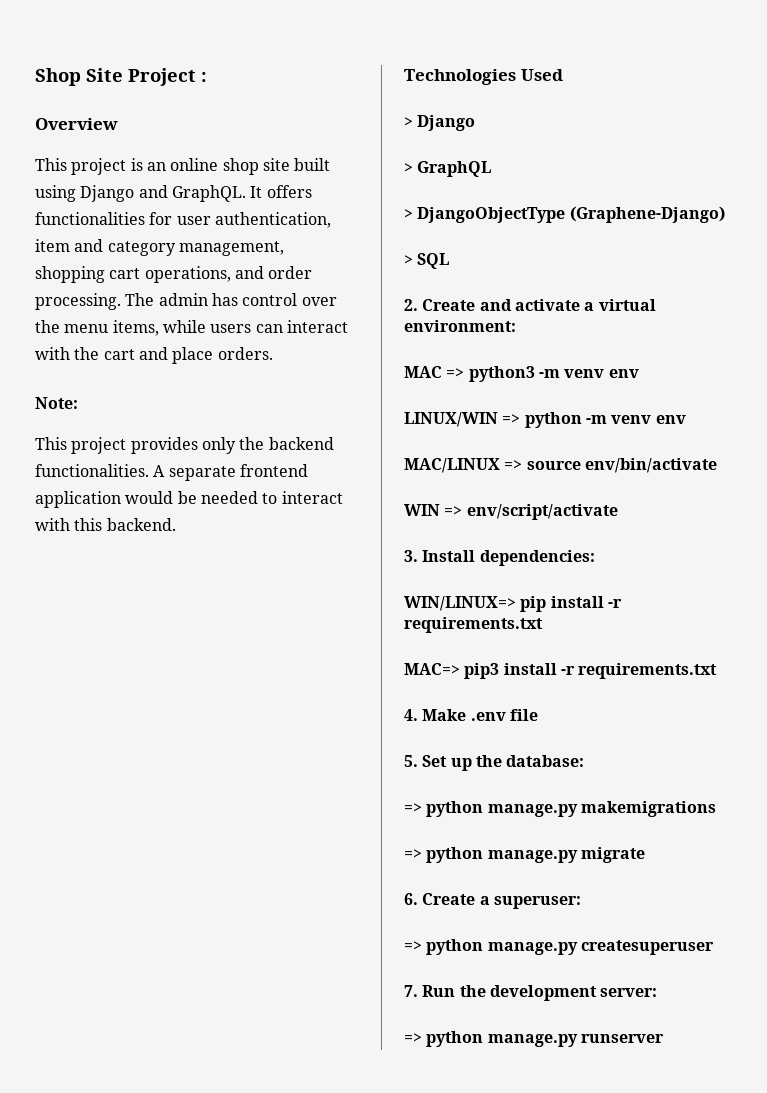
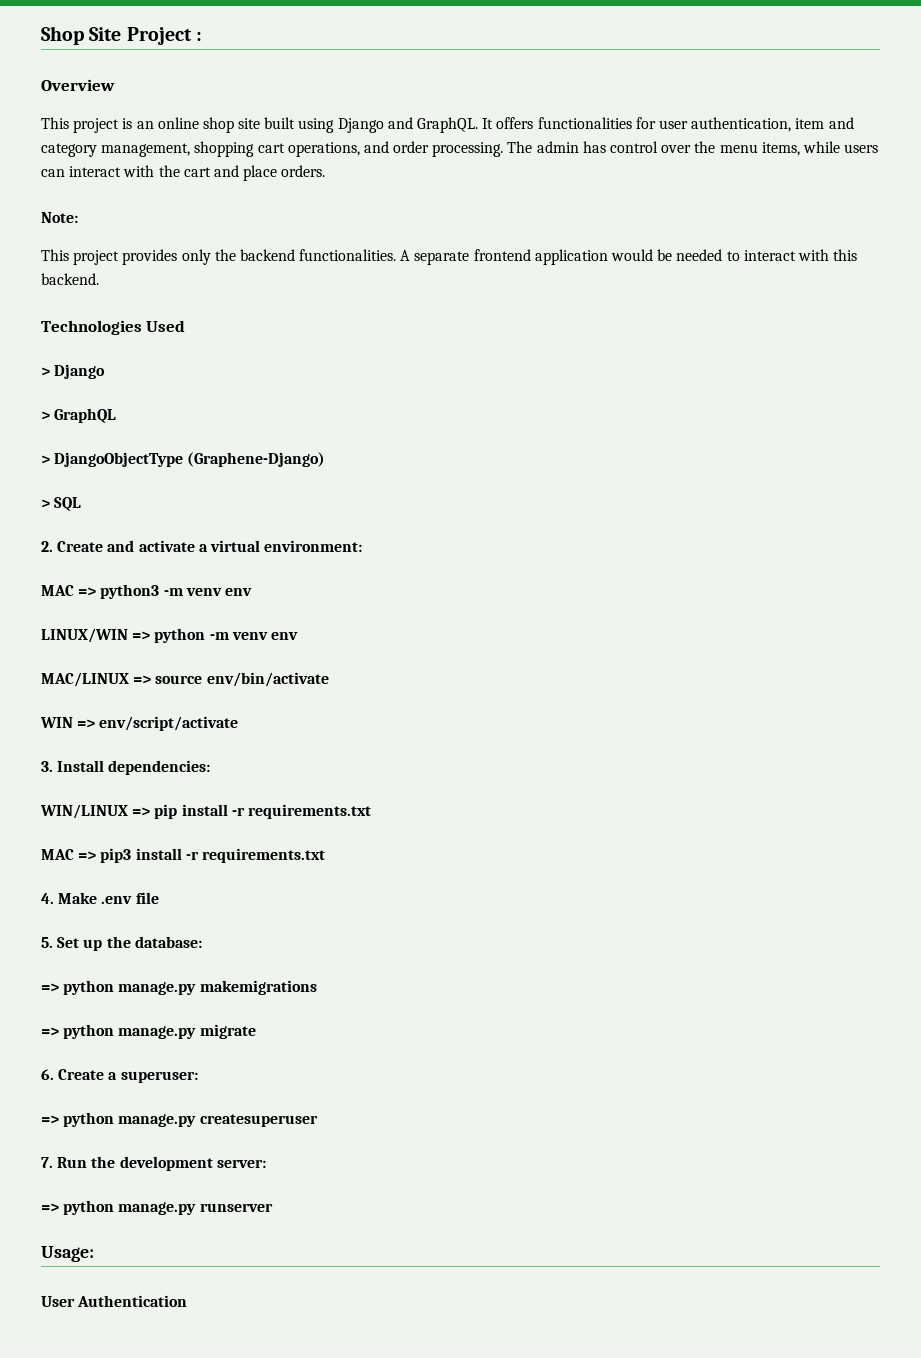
[404,596,516,611] WIN/LINUX=> -> [40,804,151,819] WIN/LINUX =>
[404,663,460,675] MAC=> -> [41,849,97,860] MAC =>
(664, 1038) none -> [41,1246,94,1262] [41,1295,188,1307] // Usage: // User Authentication

